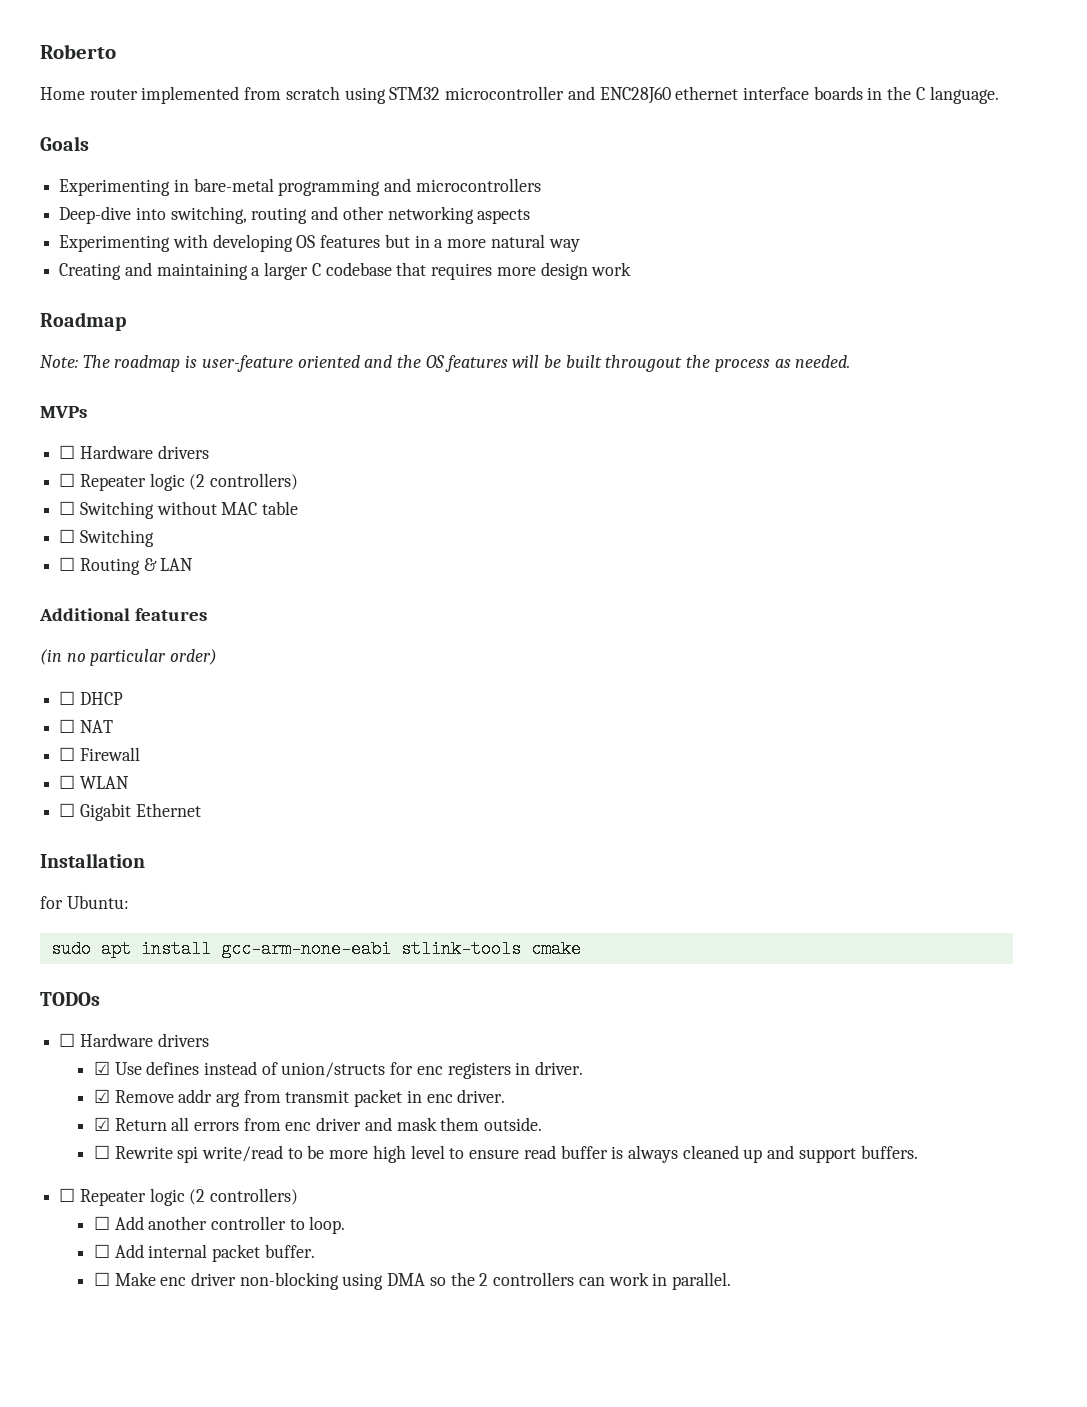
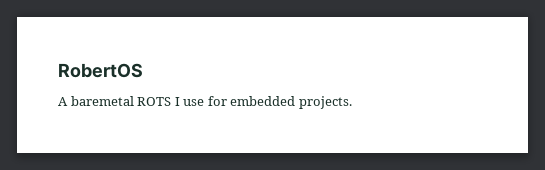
[40,44,116,59] [40,86,999,104] [40,136,89,151] [59,178,541,196] [59,206,531,224] [59,234,580,252] [59,262,632,280] [40,312,126,331] [40,355,851,372] [40,406,87,418] [59,445,209,459] [59,473,299,491] [59,501,299,519] [59,529,154,547] [59,557,194,575] [39,608,207,621] [40,649,218,666] [59,691,123,705] [59,719,113,733] [59,747,140,761] [59,775,129,789] [59,803,201,821] [40,853,145,868] [40,895,129,909] [50,940,581,958] [40,992,100,1006] [59,1033,209,1047] [93,1061,584,1079] [93,1089,506,1107] [93,1117,543,1131] [93,1145,918,1163] [59,1188,299,1206] [93,1216,346,1234] [93,1244,315,1262] [93,1272,731,1290] Roberto // Home router implemented from scratch using STM32 microcontroller and ENC28J60 ethernet interface boards in the C language. // Goals // Experimenting in bare-metal programming and microcontrollers // Deep-dive into switching, routing and other networking aspects // Experimenting with developing OS features but in a more natural way // Creating and maintaining a larger C codebase that requires more design work // Roadmap // Note: The roadmap is user-feature oriented and the OS features will be built througout the process as needed. // MVPs // ☐ Hardware drivers // ☐ Repeater logic (2 controllers) // ☐ Switching without MAC table // ☐ Switching // ☐ Routing & LAN // Additional features // (in no particular order) // ☐ DHCP // ☐ NAT // ☐ Firewall // ☐ WLAN // ☐ Gigabit Ethernet // Installation // for Ubuntu: // sudo apt install gcc-arm-none-eabi stlink-tools cmake // TODOs // ☐ Hardware drivers // ☑ Use defines instead of union/structs for enc registers in driver. // ☑ Remove addr arg from transmit packet in enc driver. // ☑ Return all errors from enc driver and mask them outside. // ☐ Rewrite spi write/read to be more high level to ensure read buffer is always cleaned up and support buffers. // ☐ Repeater logic (2 controllers) // ☐ Add another controller to loop. // ☐ Add internal packet buffer. // ☐ Make enc driver non-blocking using DMA so the 2 controllers can work in parallel. -> [58,63,143,78] [58,96,352,109] RobertOS // A baremetal ROTS I use for embedded projects.

